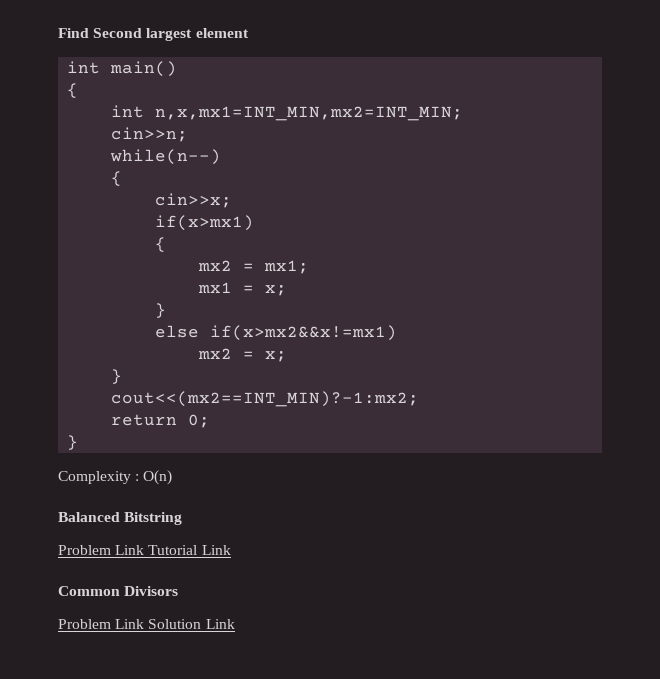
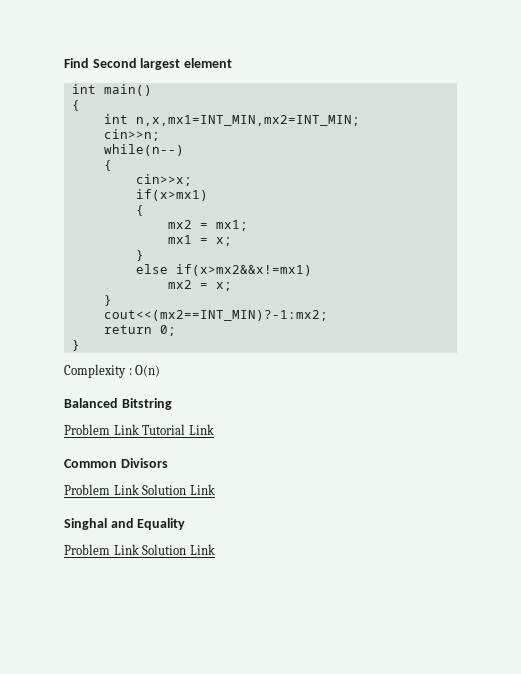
(235, 624) none -> [64,518,186,530] [64,544,215,555] // Singhal and Equality // Problem Link Solution Link

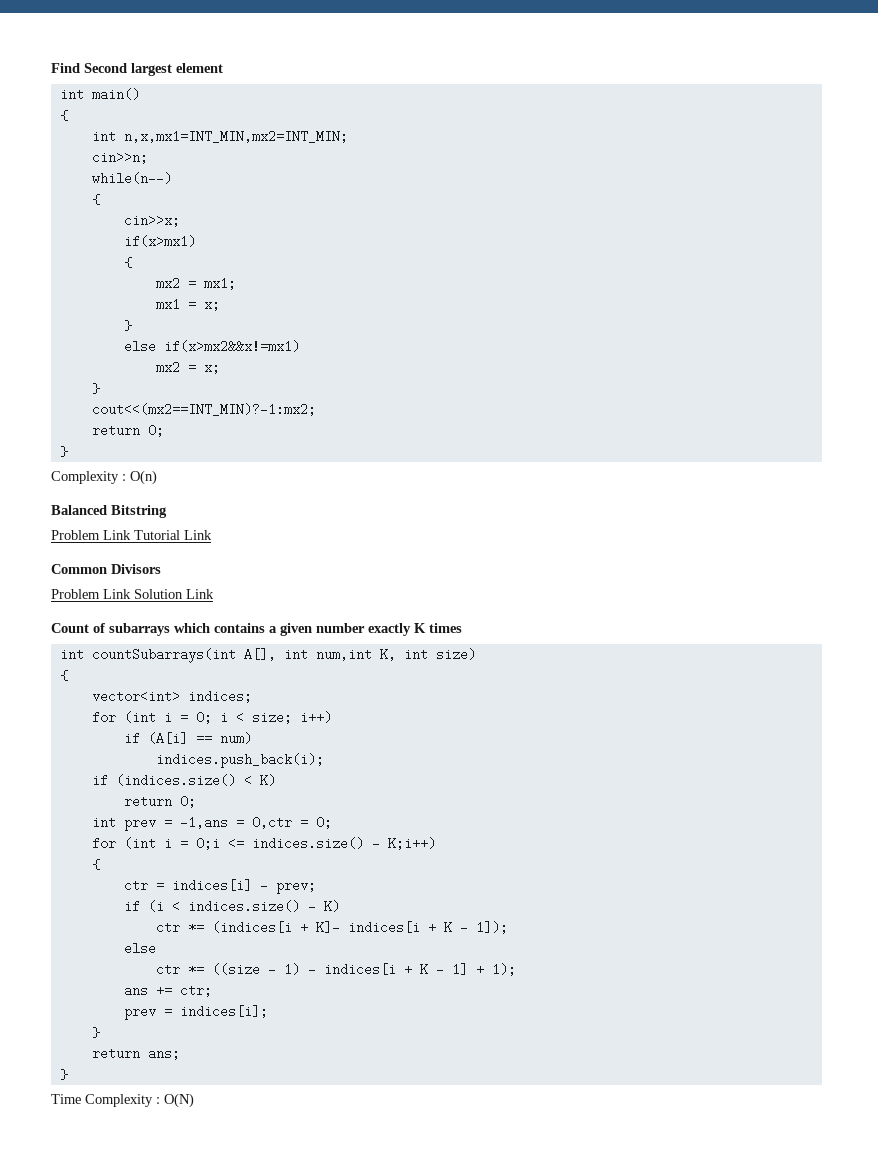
[64,518,186,530] [64,544,215,555] Singhal and Equality // Problem Link Solution Link -> [51,623,462,636] [59,648,476,663] [59,670,68,681] [91,690,252,703] [91,711,332,724] [123,732,252,745] [155,753,324,768] [91,774,276,787] [123,795,196,808] [91,816,332,831] [91,837,436,850] [91,859,100,870] [123,879,316,894] [123,900,340,913] [155,921,508,934] [123,942,156,955] [155,963,516,976] [123,984,212,997] [123,1005,268,1020] [91,1027,100,1038] [91,1047,180,1060] [59,1069,68,1080] [51,1093,194,1108] Count of subarrays which contains a given number exactly K times // int countSubarrays(int A[], int num,int K, int size) // { // vector<int> indices; // for (int i = 0; i < size; i++) // if (A[i] == num) // indices.push_back(i); // if (indices.size() < K) // return 0; // int prev = -1,ans = 0,ctr = 0; // for (int i = 0;i <= indices.size() - K;i++) // { // ctr = indices[i] - prev; // if (i < indices.size() - K) // ctr *= (indices[i + K]- indices[i + K - 1]); // else // ctr *= ((size - 1) - indices[i + K - 1] + 1); // ans += ctr; // prev = indices[i]; // } // return ans; // } // Time Complexity : O(N)

